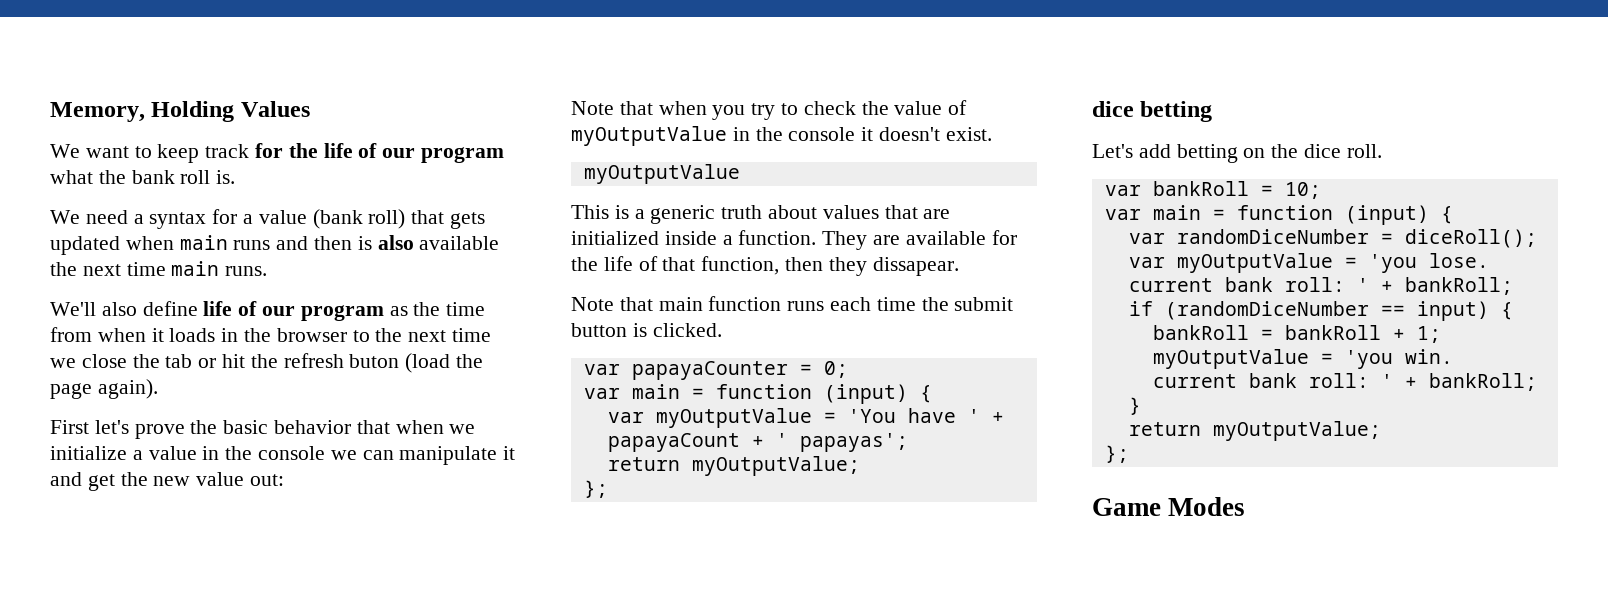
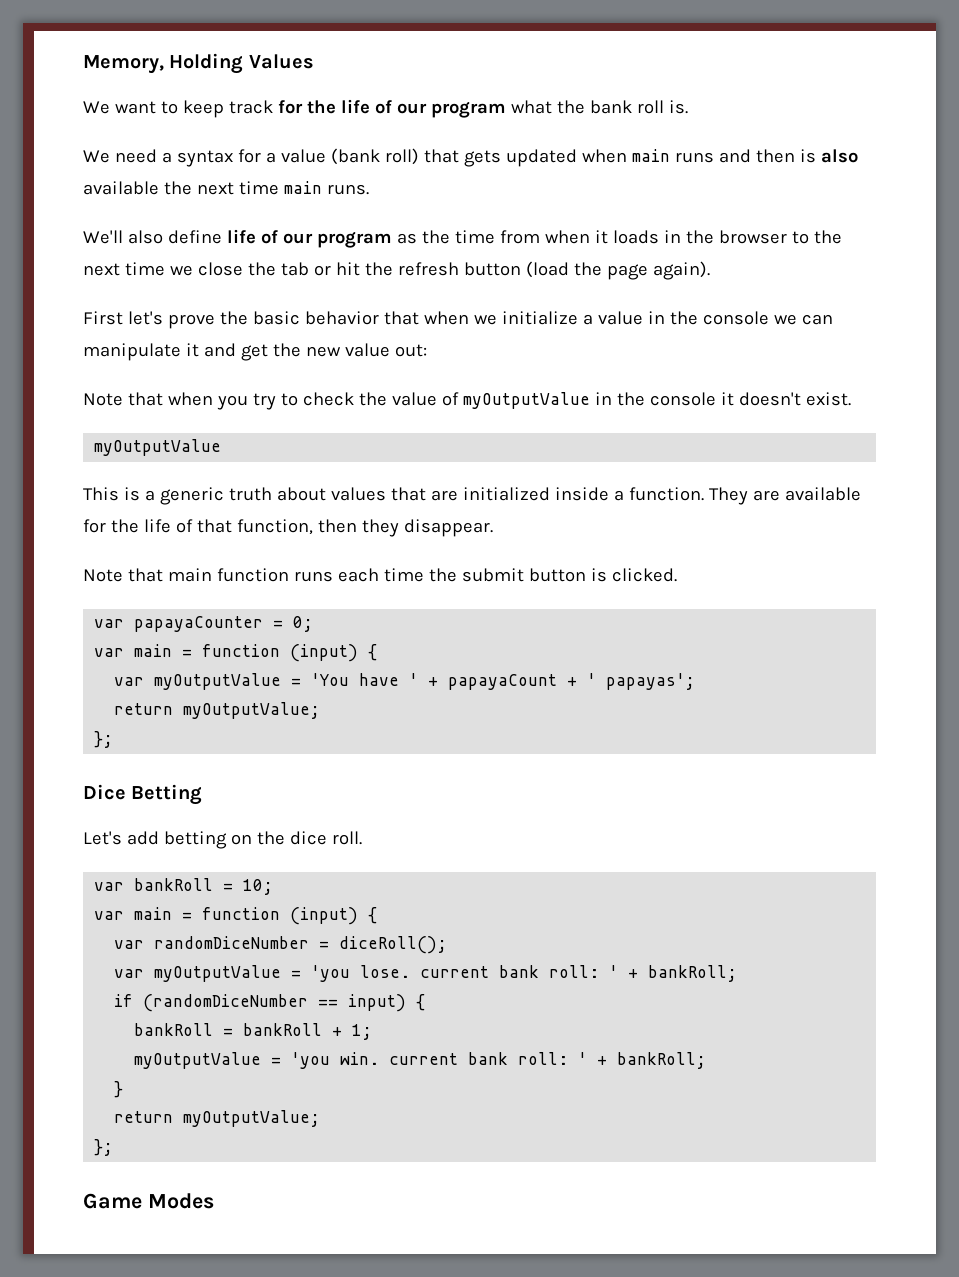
[349,354,400,368] buton -> [463,262,521,276] button
[872,257,959,276] dissapear. -> [403,519,493,537] disappear.
[1092,101,1213,122] dice betting -> [83,784,203,805] Dice Betting

